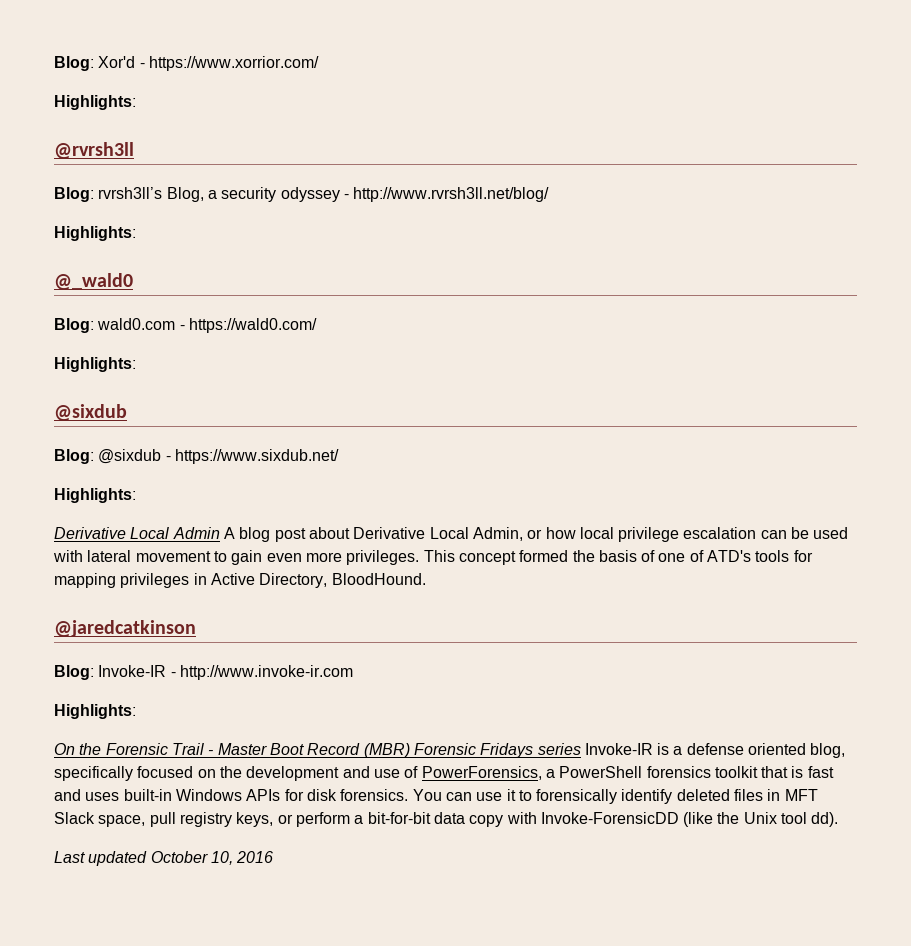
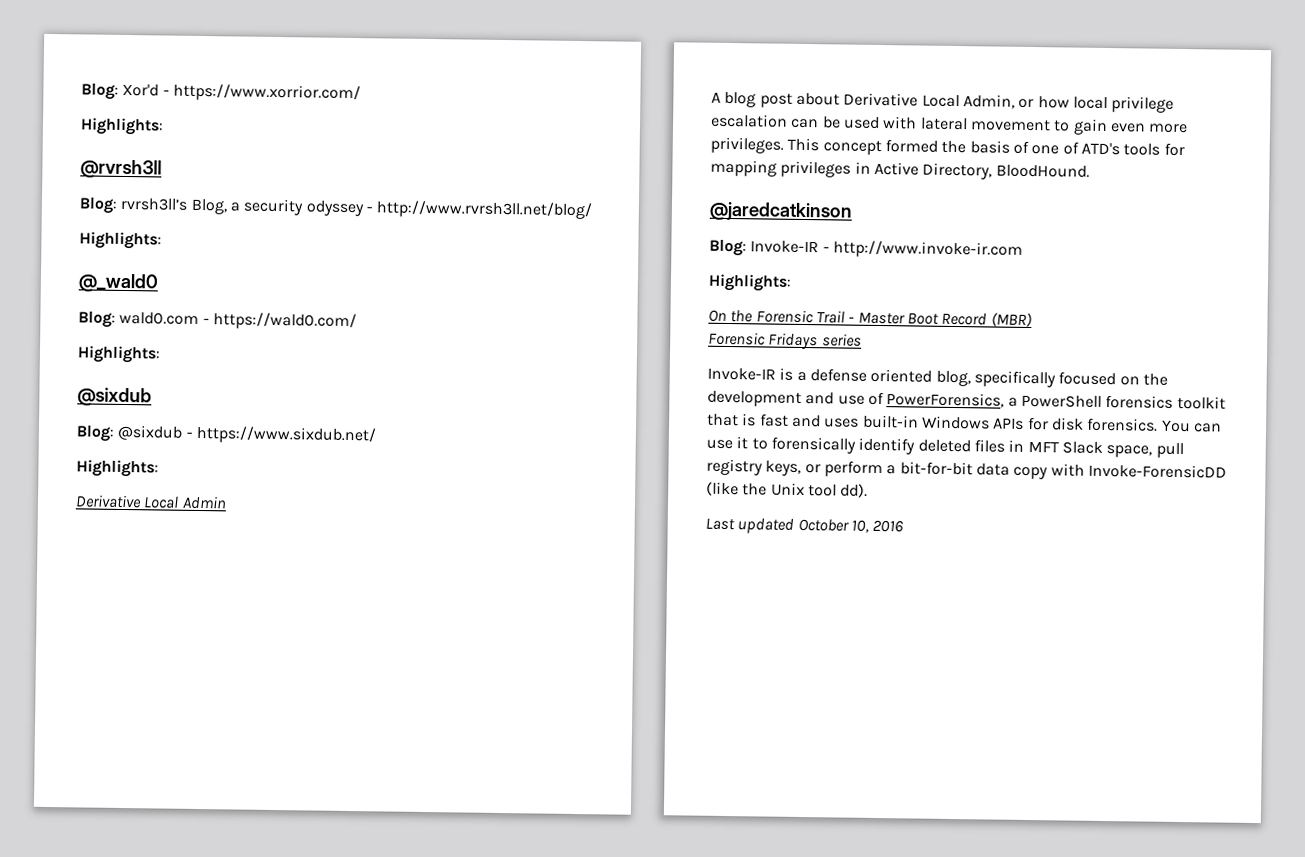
(220, 533) none -> (227, 502) //
(410, 750) none -> (1032, 320) //
(581, 749) none -> (862, 340) //

